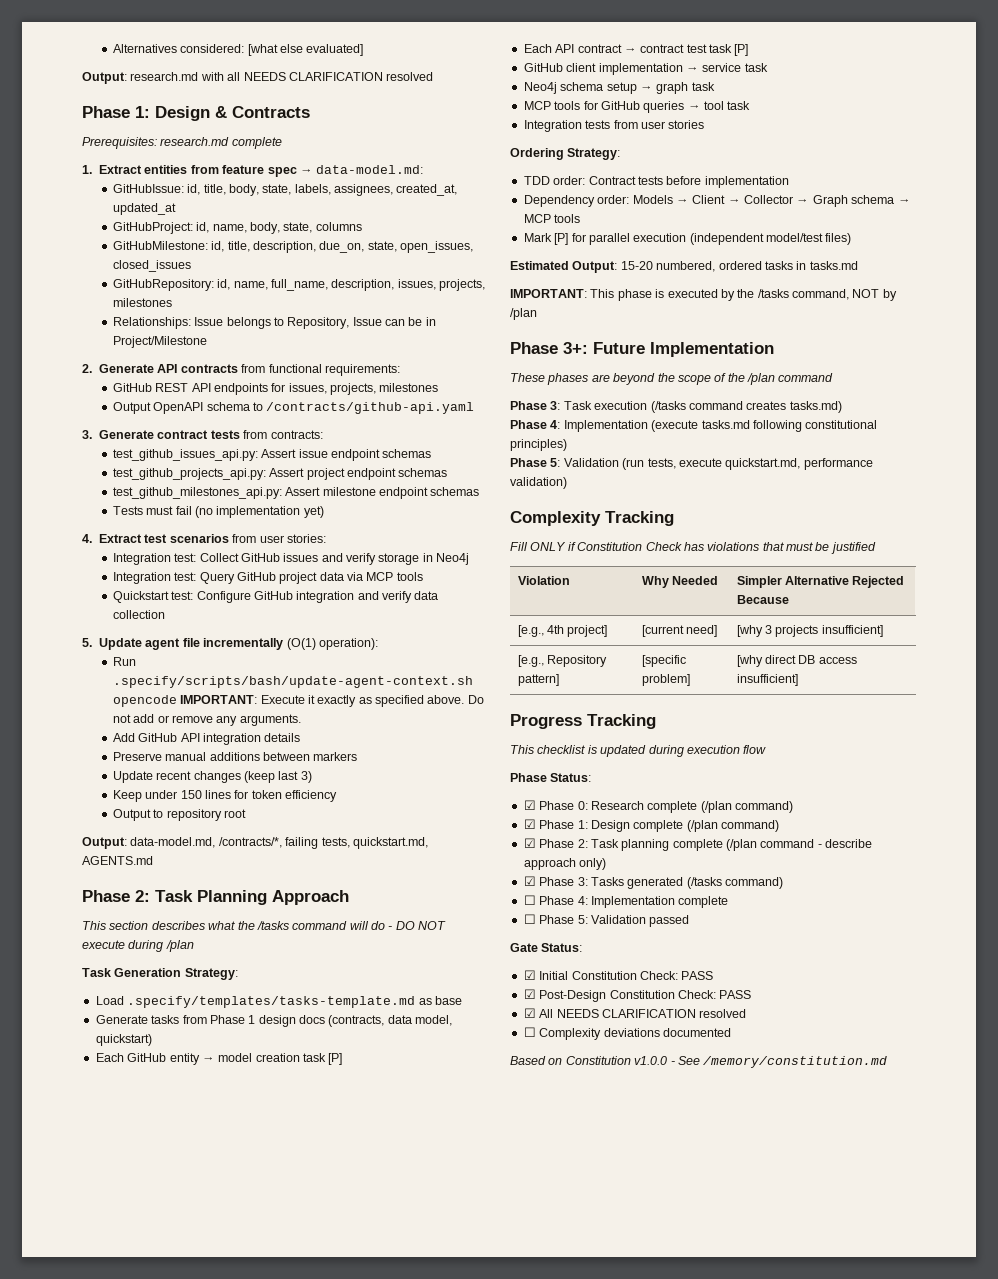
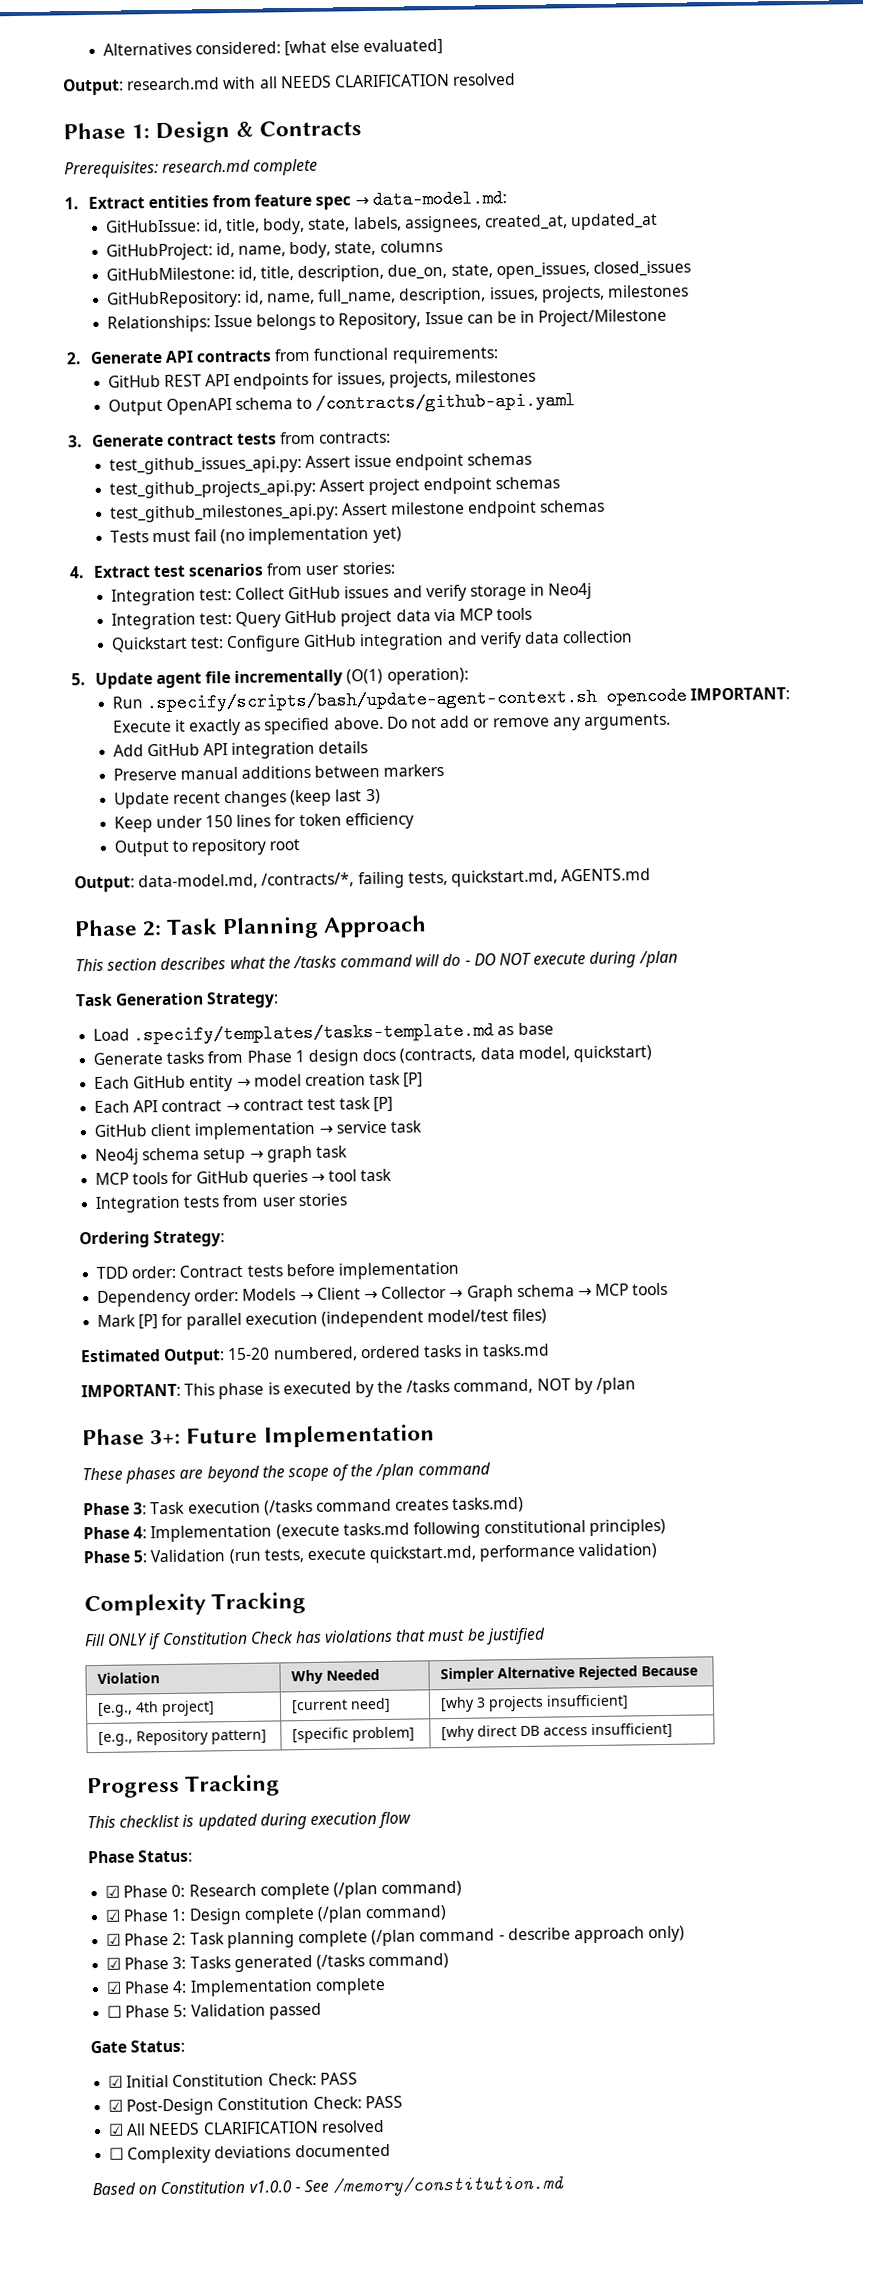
[523,895,536,905] ☐ -> [106,1981,123,1994] ☑

